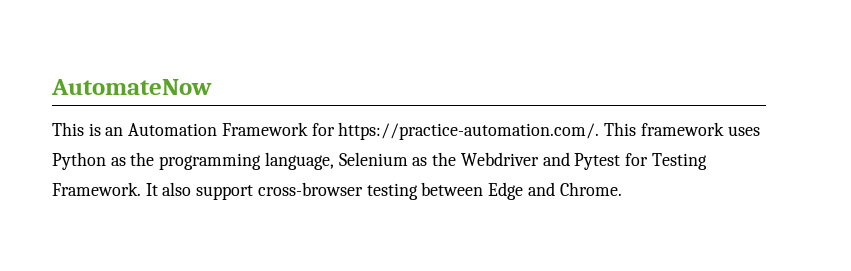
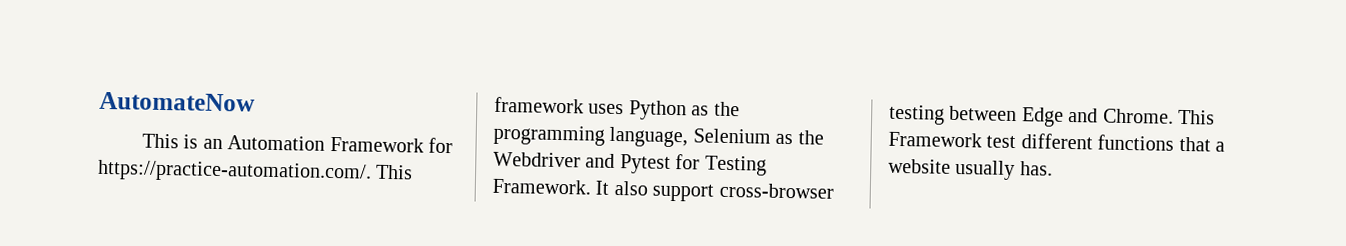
(622, 189) none -> [1178,109,1215,125] [888,131,1225,152] [888,158,1053,181] This Framework test different functions that a website usually has.

